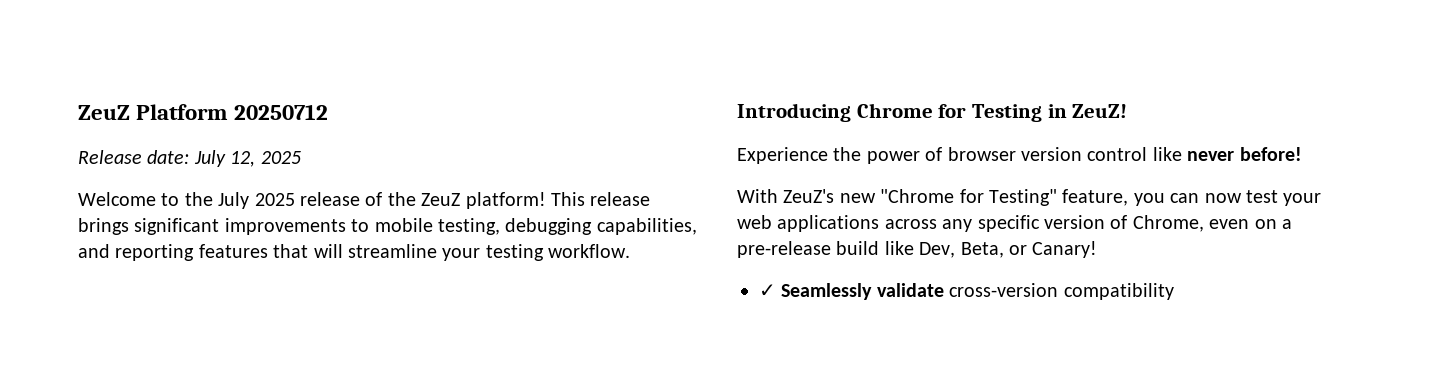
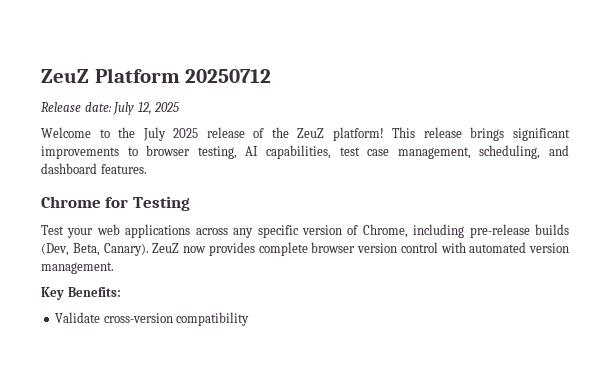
[374,218,697,235] [78,244,631,261] [737,103,1128,122] [737,147,1302,164] [737,189,1278,206] mobile testing, debugging capabilities, and reporting features that will streamline your testing workflow. // Introducing Chrome for Testing in ZeuZ! // Experience the power of browser version control like never before! // With ZeuZ's new "Chrome for Testing" feature, you can now test -> [146,145,570,159] [41,163,147,174] [41,196,190,211] [41,225,64,235] browser testing, AI capabilities, test case management, scheduling, and dashboard features. // Chrome for Testing // Test
[1209,219,1292,229] [737,241,1098,258] [759,283,944,300] even on a pre-release build like Dev, Beta, or Canary! // ✓ Seamlessly validate -> [413,224,570,238] [41,242,569,256] [41,262,114,274] [41,287,121,300] [55,312,101,323] including pre-release builds (Dev, Beta, Canary). ZeuZ now provides complete browser version control with automated version management. // Key Benefits: // Validate

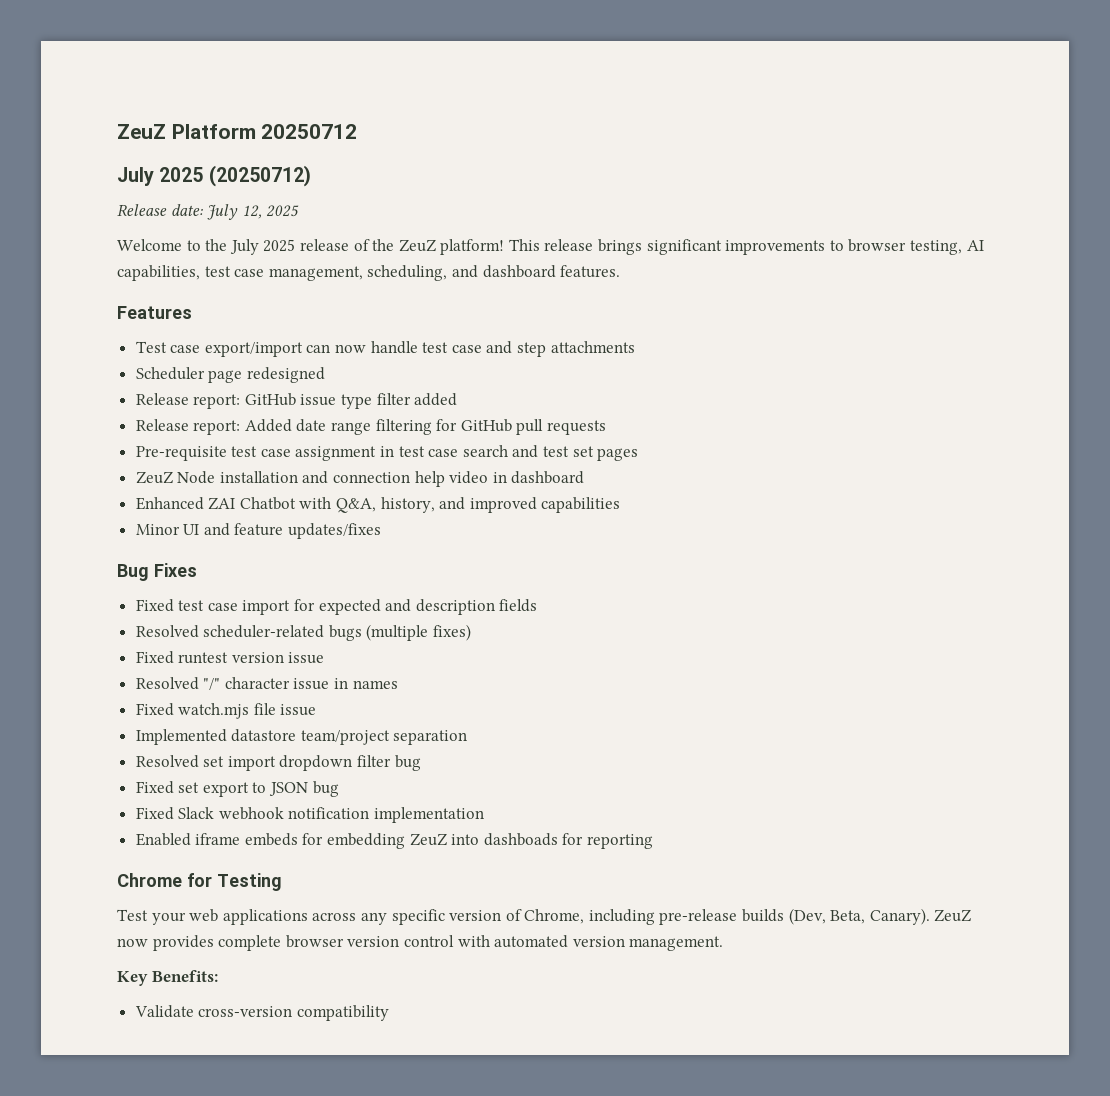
(272, 76) none -> [117,165,311,187] // July 2025 (20250712)
(147, 169) none -> [117,306,192,319] [135,341,635,357] [135,367,325,383] [135,393,458,409] [135,419,607,435] [135,445,639,461] [135,471,585,487] [135,497,621,513] [135,523,382,539] [117,563,197,581] [135,599,538,615] [135,624,472,641] [135,651,325,664] [135,677,398,690] [135,703,317,719] [135,729,468,745] [135,755,421,771] [135,781,339,797] [135,807,485,823] [135,833,654,849] // Features // Test case export/import can now handle test case and step attachments // Scheduler page redesigned // Release report: GitHub issue type filter added // Release report: Added date range filtering for GitHub pull requests // Pre-requisite test case assignment in test case search and test set pages // ZeuZ Node installation and connection help video in dashboard // Enhanced ZAI Chatbot with Q&A, history, and improved capabilities // Minor UI and feature updates/fixes // Bug Fixes // Fixed test case import for expected and description fields // Resolved scheduler-related bugs (multiple fixes) // Fixed runtest version issue // Resolved "/" character issue in names // Fixed watch.mjs file issue // Implemented datastore team/project separation // Resolved set import dropdown filter bug // Fixed set export to JSON bug // Fixed Slack webhook notification implementation // Enabled iframe embeds for embedding ZeuZ into dashboads for reporting

